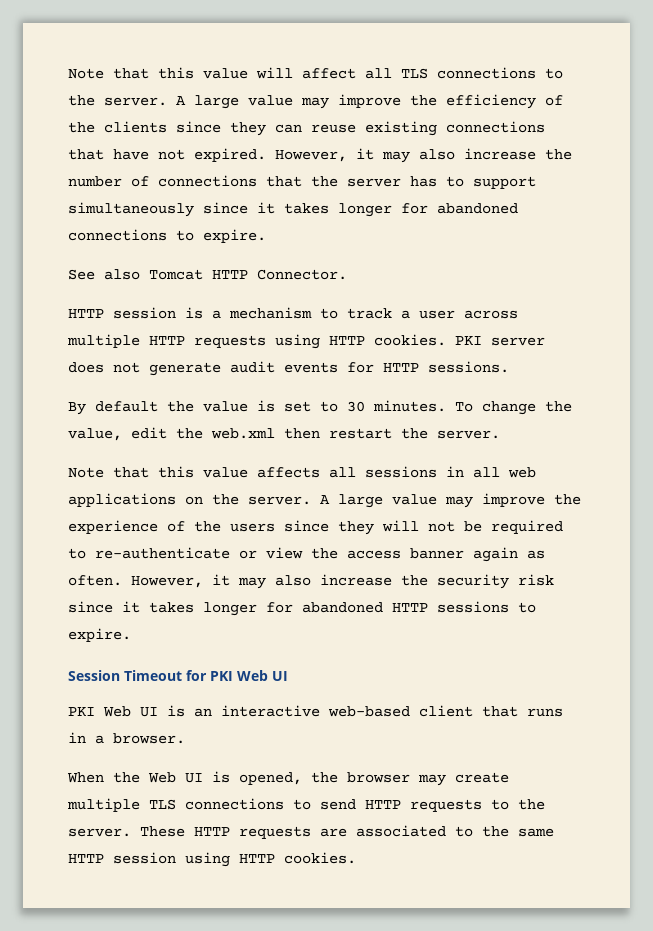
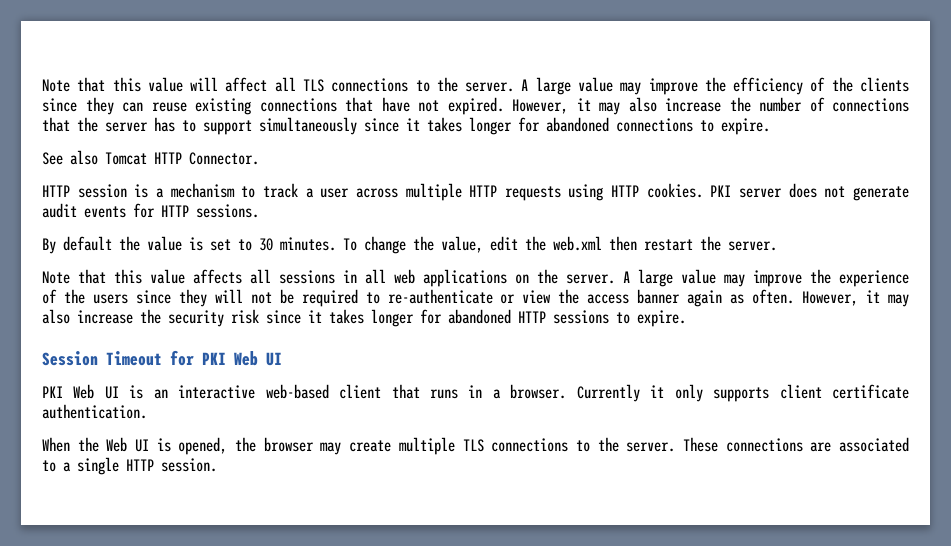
(185, 738) none -> [576,384,910,402] [42,404,147,419] Currently it only supports client certificate authentication.
[320,799,509,812] send HTTP requests to -> (590, 446) none
[194,826,311,839] HTTP requests -> [725,438,803,452] connections
[482,826,554,837] [68,852,356,867] the same HTTP session using HTTP cookies. -> [63,457,217,475] a single HTTP session.

